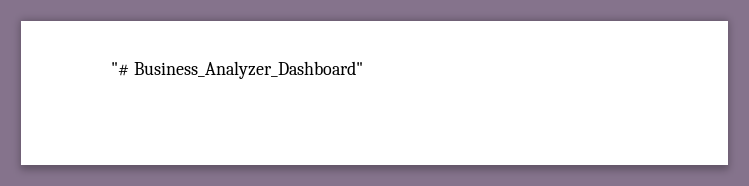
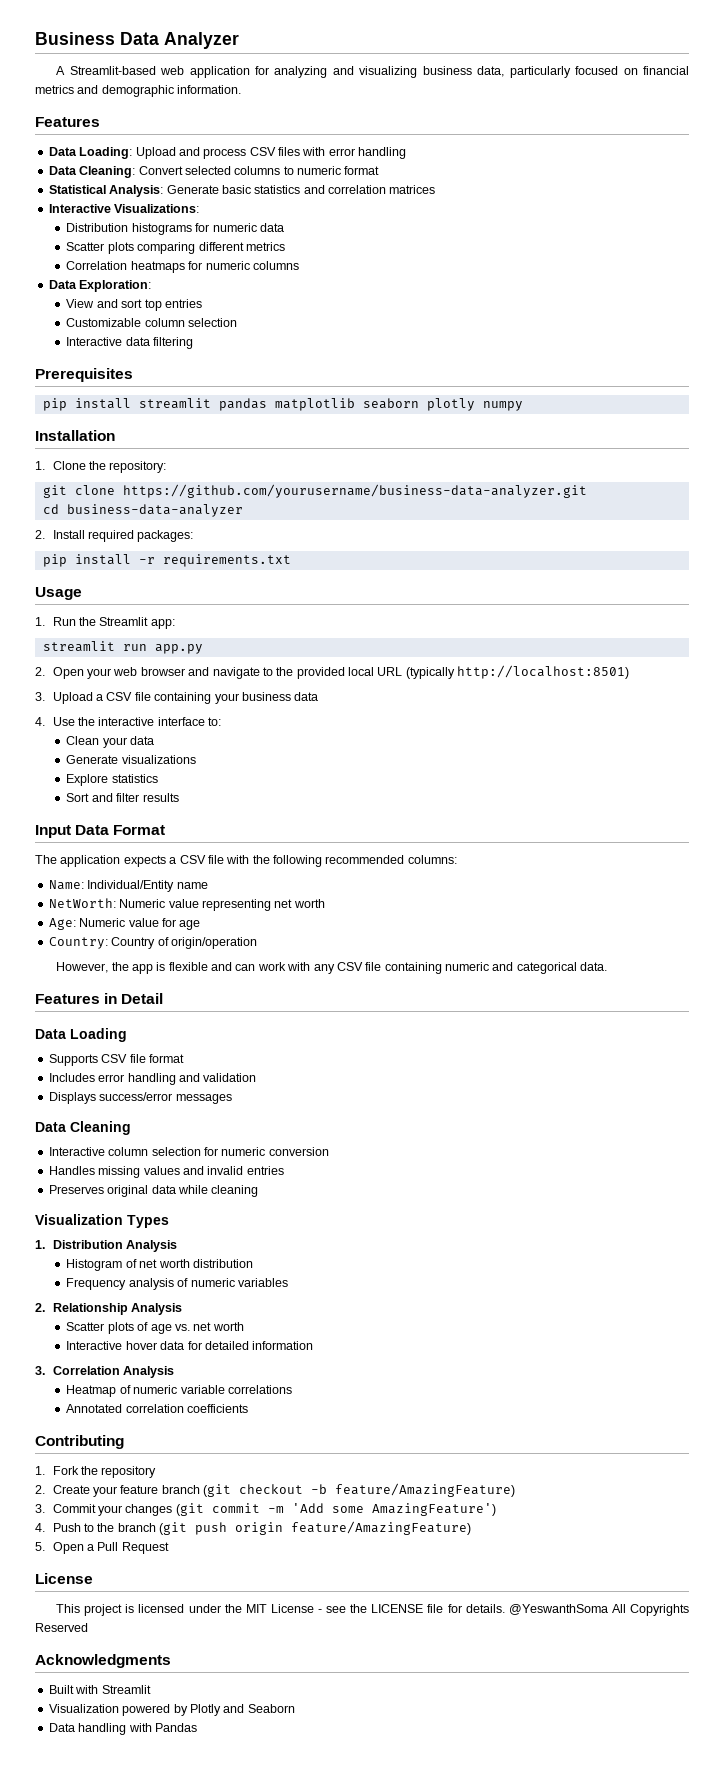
[111,61,363,79] "# Business_Analyzer_Dashboard" -> [35,32,239,49] [56,66,690,78] [35,85,242,97] [35,117,100,127] [48,147,407,159] [48,166,380,178] [48,185,436,197] [48,204,200,213] [66,223,284,235] [66,242,285,254] [66,261,299,273] [48,280,152,292] [66,299,202,311] [66,318,238,327] [66,337,194,349] [35,368,133,382] [42,398,523,411] [35,430,115,441] [35,461,167,473] [42,484,587,498] [42,504,243,517] [35,530,194,542] [42,554,291,567] [35,587,82,600] [35,617,175,629] [42,641,203,654] [35,665,630,679] [35,692,319,704] [35,717,222,726] [66,736,155,748] [66,755,196,764] [66,774,158,786] [66,793,179,802] [35,825,166,838] [35,855,457,867] [48,880,208,892] [48,898,325,911] [48,918,201,930] [48,937,257,949] [56,962,608,974] [35,993,164,1004] [35,1028,127,1042] [48,1054,184,1066] [48,1073,257,1085] [48,1092,232,1104] [35,1121,131,1135] [48,1147,329,1156] [48,1166,284,1178] [48,1185,259,1197] [35,1214,169,1228] [35,1240,178,1252] [66,1259,253,1271] [66,1278,288,1290] [35,1303,183,1315] [66,1322,244,1334] [66,1341,314,1350] [35,1366,175,1378] [66,1385,292,1397] [66,1404,249,1413] [35,1435,124,1449] [35,1466,157,1478] [35,1483,516,1497] [35,1503,496,1516] [35,1521,472,1535] [35,1542,169,1554] [35,1573,93,1584] [56,1604,689,1616] [35,1623,88,1632] [35,1654,171,1668] [48,1685,151,1694] [48,1704,295,1716] [48,1723,197,1735] Business Data Analyzer // A Streamlit-based web application for analyzing and visualizing business data, particularly focused on financial metrics and demographic information. // Features // Data Loading: Upload and process CSV files with error handling // Data Cleaning: Convert selected columns to numeric format // Statistical Analysis: Generate basic statistics and correlation matrices // Interactive Visualizations: // Distribution histograms for numeric data // Scatter plots comparing different metrics // Correlation heatmaps for numeric columns // Data Exploration: // View and sort top entries // Customizable column selection // Interactive data filtering // Prerequisites // pip install streamlit pandas matplotlib seaborn plotly numpy // Installation // 1. Clone the repository: // git clone https://github.com/yourusername/business-data-analyzer.git // cd business-data-analyzer // 2. Install required packages: // pip install -r requirements.txt // Usage // 1. Run the Streamlit app: // streamlit run app.py // 2. Open your web browser and navigate to the provided local URL (typically http://localhost:8501) // 3. Upload a CSV file containing your business data // 4. Use the interactive interface to: // Clean your data // Generate visualizations // Explore statistics // Sort and filter results // Input Data Format // The application expects a CSV file with the following recommended columns: // Name: Individual/Entity name // NetWorth: Numeric value representing net worth // Age: Numeric value for age // Country: Country of origin/operation // However, the app is flexible and can work with any CSV file containing numeric and categorical data. // Features in Detail // Data Loading // Supports CSV file format // Includes error handling and validation // Displays success/error messages // Data Cleaning // Interactive column selection for numeric conversion // Handles missing values and invalid entries // Preserves original data while cleaning // Visualization Types // 1. Distribution Analysis // Histogram of net worth distribution // Frequency analysis of numeric variables // 2. Relationship Analysis // Scatter plots of age vs. net worth // Interactive hover data for detailed information // 3. Correlation Analysis // Heatmap of numeric variable correlations // Annotated correlation coefficients // Contributing // 1. Fork the repository // 2. Create your feature branch (git checkout -b feature/AmazingFeature) // 3. Commit your changes (git commit -m 'Add some AmazingFeature') // 4. Push to the branch (git push origin feature/AmazingFeature) // 5. Open a Pull Request // License // This project is licensed under the MIT License - see the LICENSE file for details. @YeswanthSoma All Copyrights Reserved // Acknowledgments // Built with Streamlit // Visualization powered by Plotly and Seaborn // Data handling with Pandas

